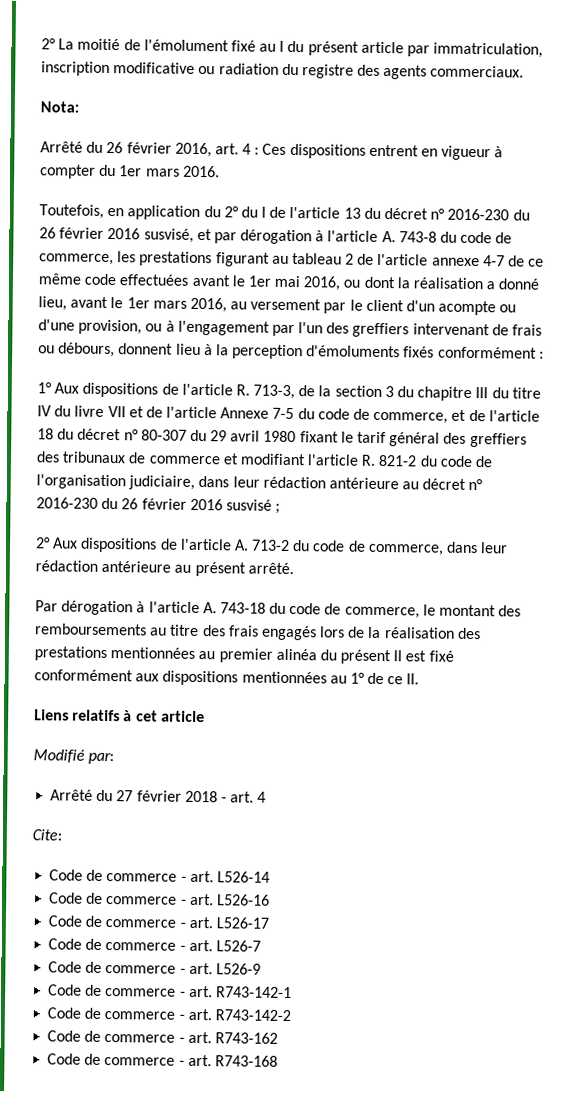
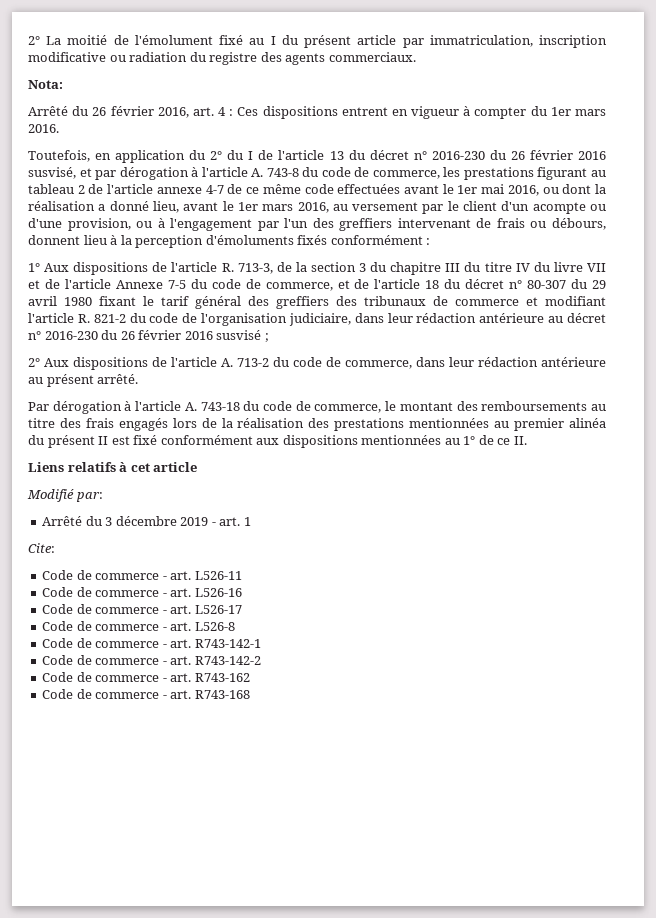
[116,790,267,803] 27 février 2018 - art. 4 -> [105,516,251,526] 3 décembre 2019 - art. 1
[216,871,270,883] L526-14 -> [194,571,242,580] L526-11
[215,940,261,952] [48,961,261,975] L526-7 // Code de commerce - art. L526-9 -> [194,622,235,631] L526-8

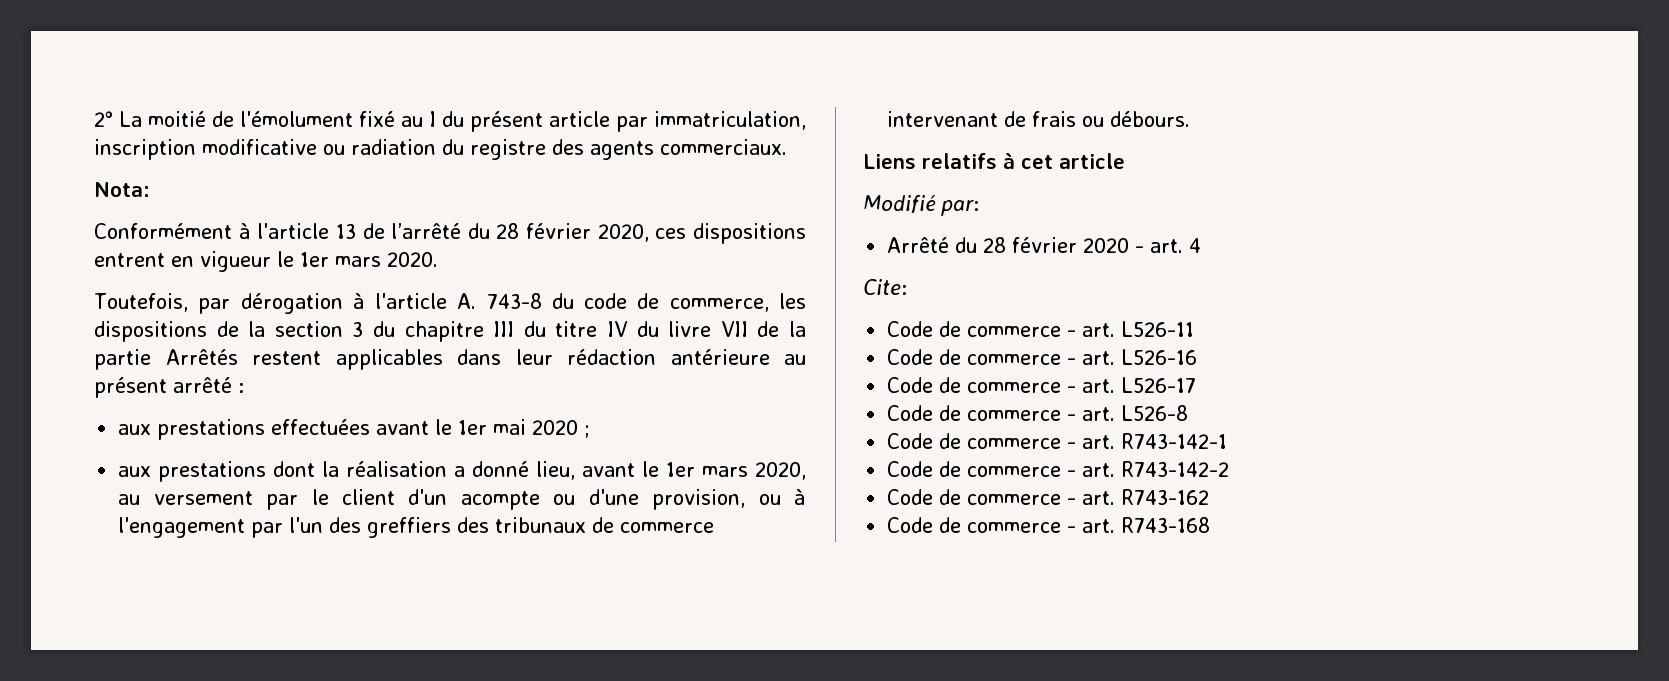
[28,106,259,118] Arrêté du 26 février 2016, art. 4 : Ces -> [94,223,687,242] Conformément à l'article 13 de l’arrêté du 28 février 2020, ces
[463,106,606,119] [28,124,59,133] à compter du 1er mars 2016. -> [277,251,438,267] le 1er mars 2020.
[95,150,606,163] [28,167,92,179] en application du 2° du I de l'article 13 du décret n° 2016-230 du 26 février 2016 susvisé, et -> (188, 302) none
[463,167,607,180] [28,184,334,194] prestations figurant au tableau 2 de l'article annexe 4-7 de ce même code -> [94,321,807,342] [94,349,806,370] [94,377,244,398] [118,419,266,440] dispositions de la section 3 du chapitre III du titre IV du livre VII de la partie Arrêtés restent applicables dans leur rédaction antérieure au présent arrêté : // aux prestations
[507,185,559,196] 2016, ou -> [532,420,591,438] [118,461,267,482] 2020 ; // aux prestations
[297,202,329,213] 2016, -> [755,462,807,480] 2020,
[397,218,607,230] [28,235,431,248] [28,262,606,275] [28,279,606,291] [28,296,606,309] [28,313,606,326] [28,330,269,342] [28,357,606,370] [28,374,139,387] [28,401,607,414] [28,418,606,431] [28,435,527,448] intervenant de frais ou débours, donnent lieu à la perception d'émoluments fixés conformément : // 1° Aux dispositions de l'article R. 713-3, de la section 3 du chapitre III du titre IV du livre VII et de l'article Annexe 7-5 du code de commerce, et de l'article 18 du décret n° 80-307 du 29 avril 1980 fixant le tarif général des greffiers des tribunaux de commerce et modifiant l'article R. 821-2 du code de l'organisation judiciaire, dans leur rédaction antérieure au décret n° 2016-230 du 26 février 2016 susvisé ; // 2° Aux dispositions de l'article A. 713-2 du code de commerce, dans leur rédaction antérieure au présent arrêté. // Par dérogation à l'article A. 743-18 du code de commerce, le montant des remboursements au titre des frais engagés lors de la réalisation des prestations mentionnées au premier alinéa du présent II est fixé conformément aux dispositions mentionnées au 1° de ce II. -> [457,517,715,533] [887,111,1191,127] des tribunaux de commerce intervenant de frais ou débours.
[105,516,251,526] 3 décembre 2019 - art. 1 -> [983,237,1202,253] 28 février 2020 - art. 4

